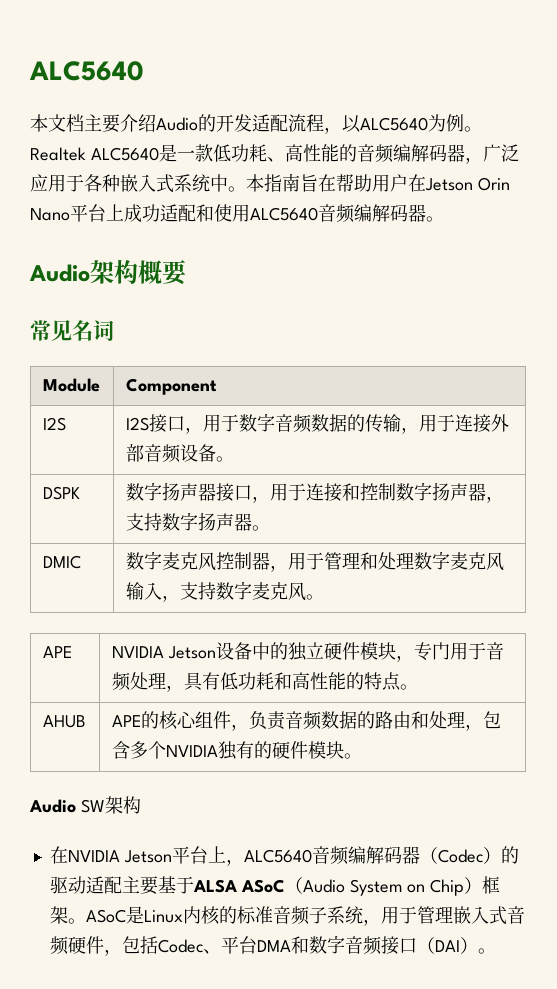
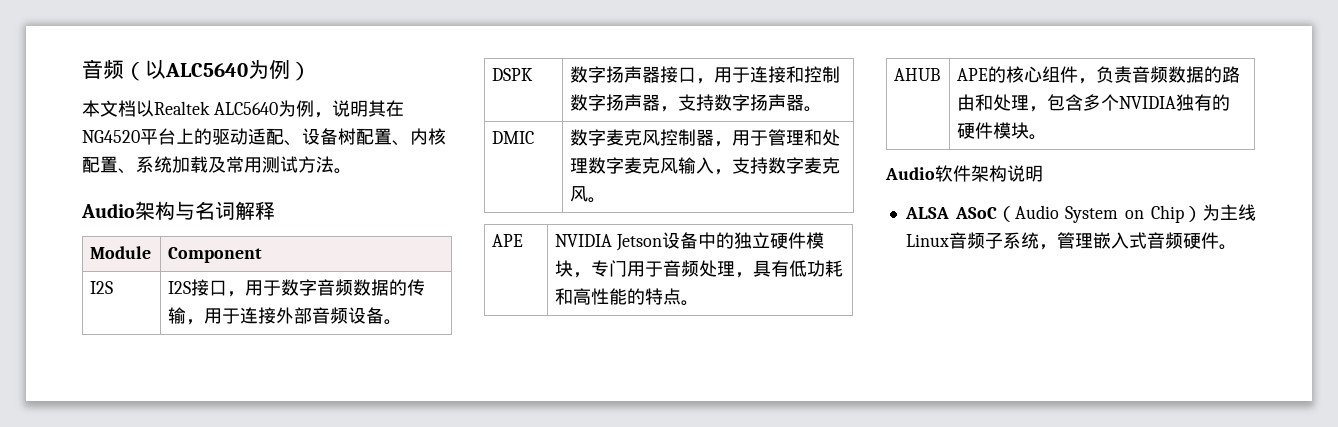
[29,61,144,81] ALC5640 -> [82,59,311,81] 音频（以ALC5640为例）
[84,114,482,134] [30,144,519,164] [30,173,510,193] [30,204,426,223] 主要介绍Audio的开发适配流程，以ALC5640为例。Realtek ALC5640是一款低功耗、高性能的音频编解码器，广泛应用于各种嵌入式系统中。本指南旨在帮助用户在Jetson Orin Nano平台上成功适配和使用ALC5640音频编解码器 -> [136,100,404,118] [82,128,446,146] [82,156,334,174] 以Realtek ALC5640为例，说明其在NG4520平台上的驱动适配、设备树配置、内核配置、系统加载及常用测试方法
[138,260,187,285] [30,320,72,341] 概要 // 常见 -> [175,201,195,220] 与
(114, 330) none -> [235,201,275,220] 解释
[80,796,141,814] [49,846,519,866] [49,876,194,895] SW架构 // 在NVIDIA Jetson平台上，ALC5640音频编解码器（Codec）的驱动适配主要基于 -> [935,165,1043,182] 软件架构说明 //
[482,876,501,894] [49,906,273,925] 框架。ASoC是Linux内核的标准 -> [1202,204,1256,221] [905,234,949,247] 为主线Linux
[380,906,417,924] 用于 -> (1057, 247) none
[103,935,478,956] ，包括Codec、平台DMA和数字音频接口（DAI） -> (1219, 240) none

